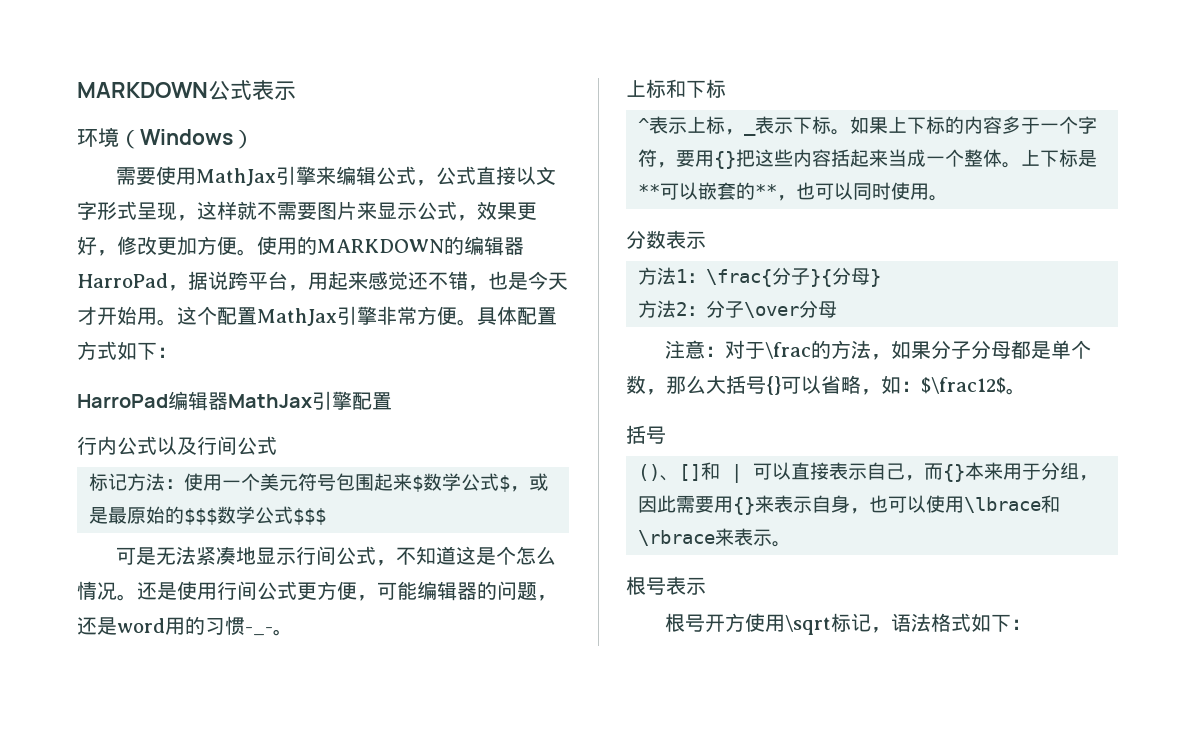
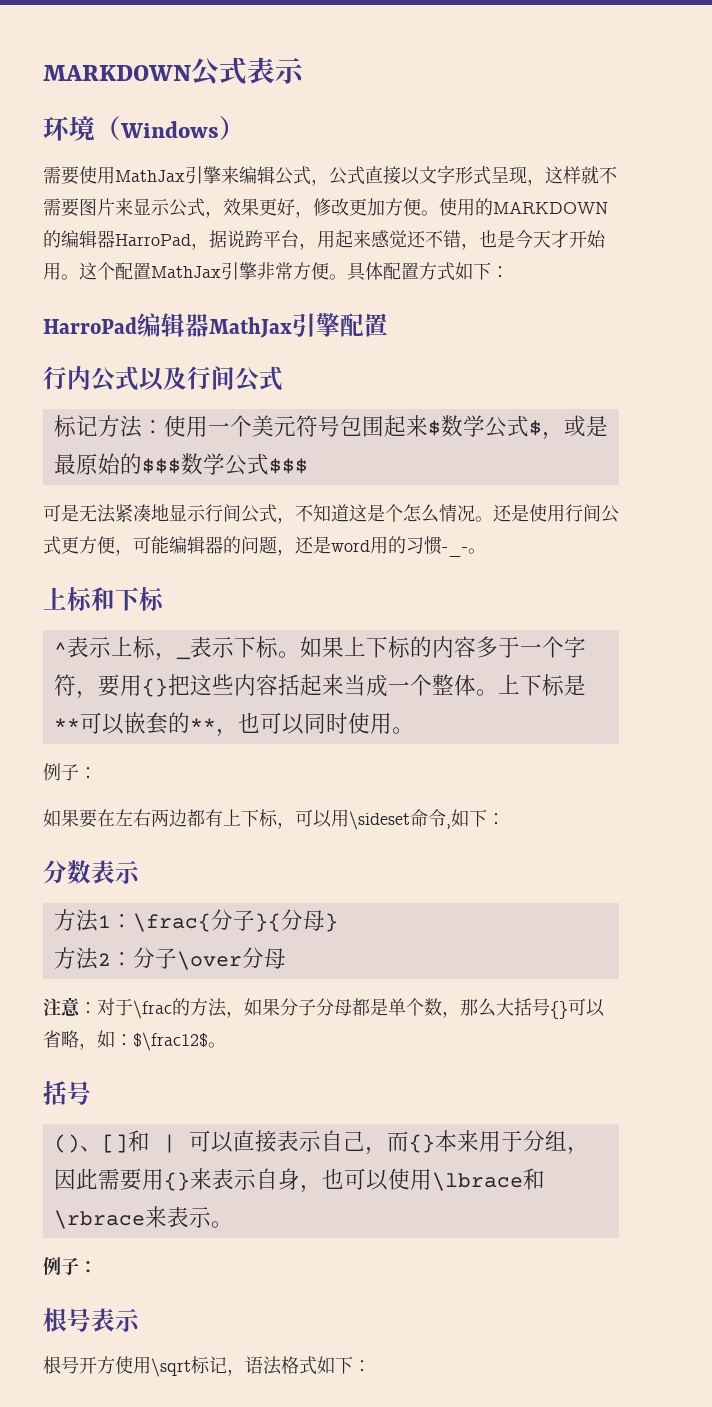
(948, 198) none -> [43,763,97,781] [43,809,505,830] // 例子： // 如果要在左右两边都有上下标，可以用\sideset命令,如下：
(791, 544) none -> [43,1257,97,1275] // 例子：

